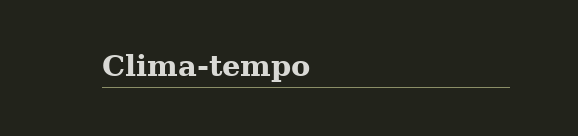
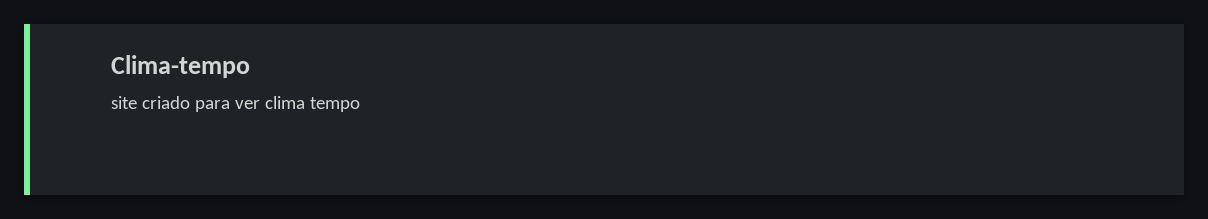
(310, 68) none -> [111,96,360,112] // site criado para ver clima tempo

